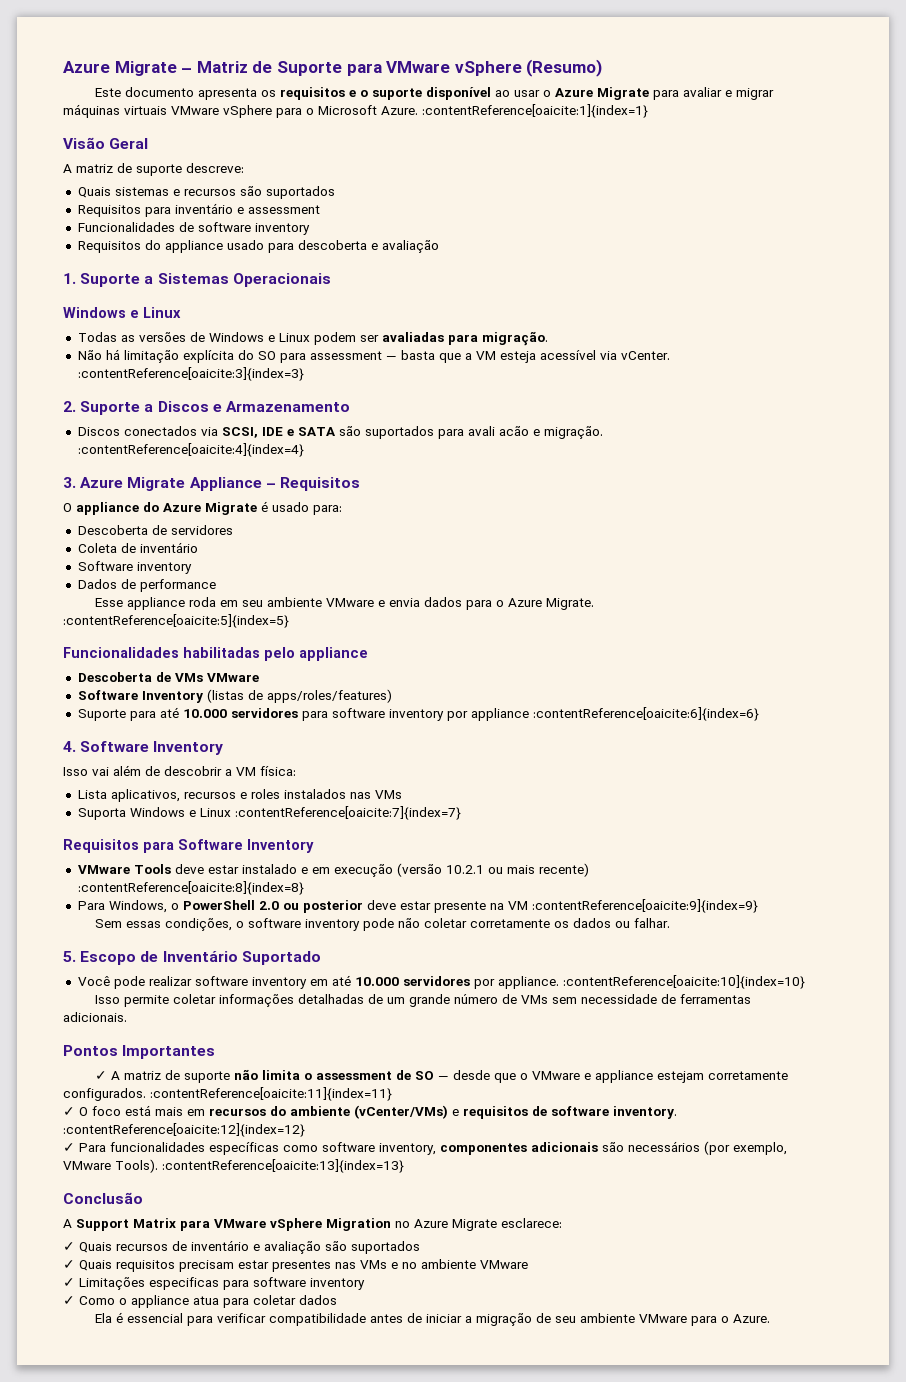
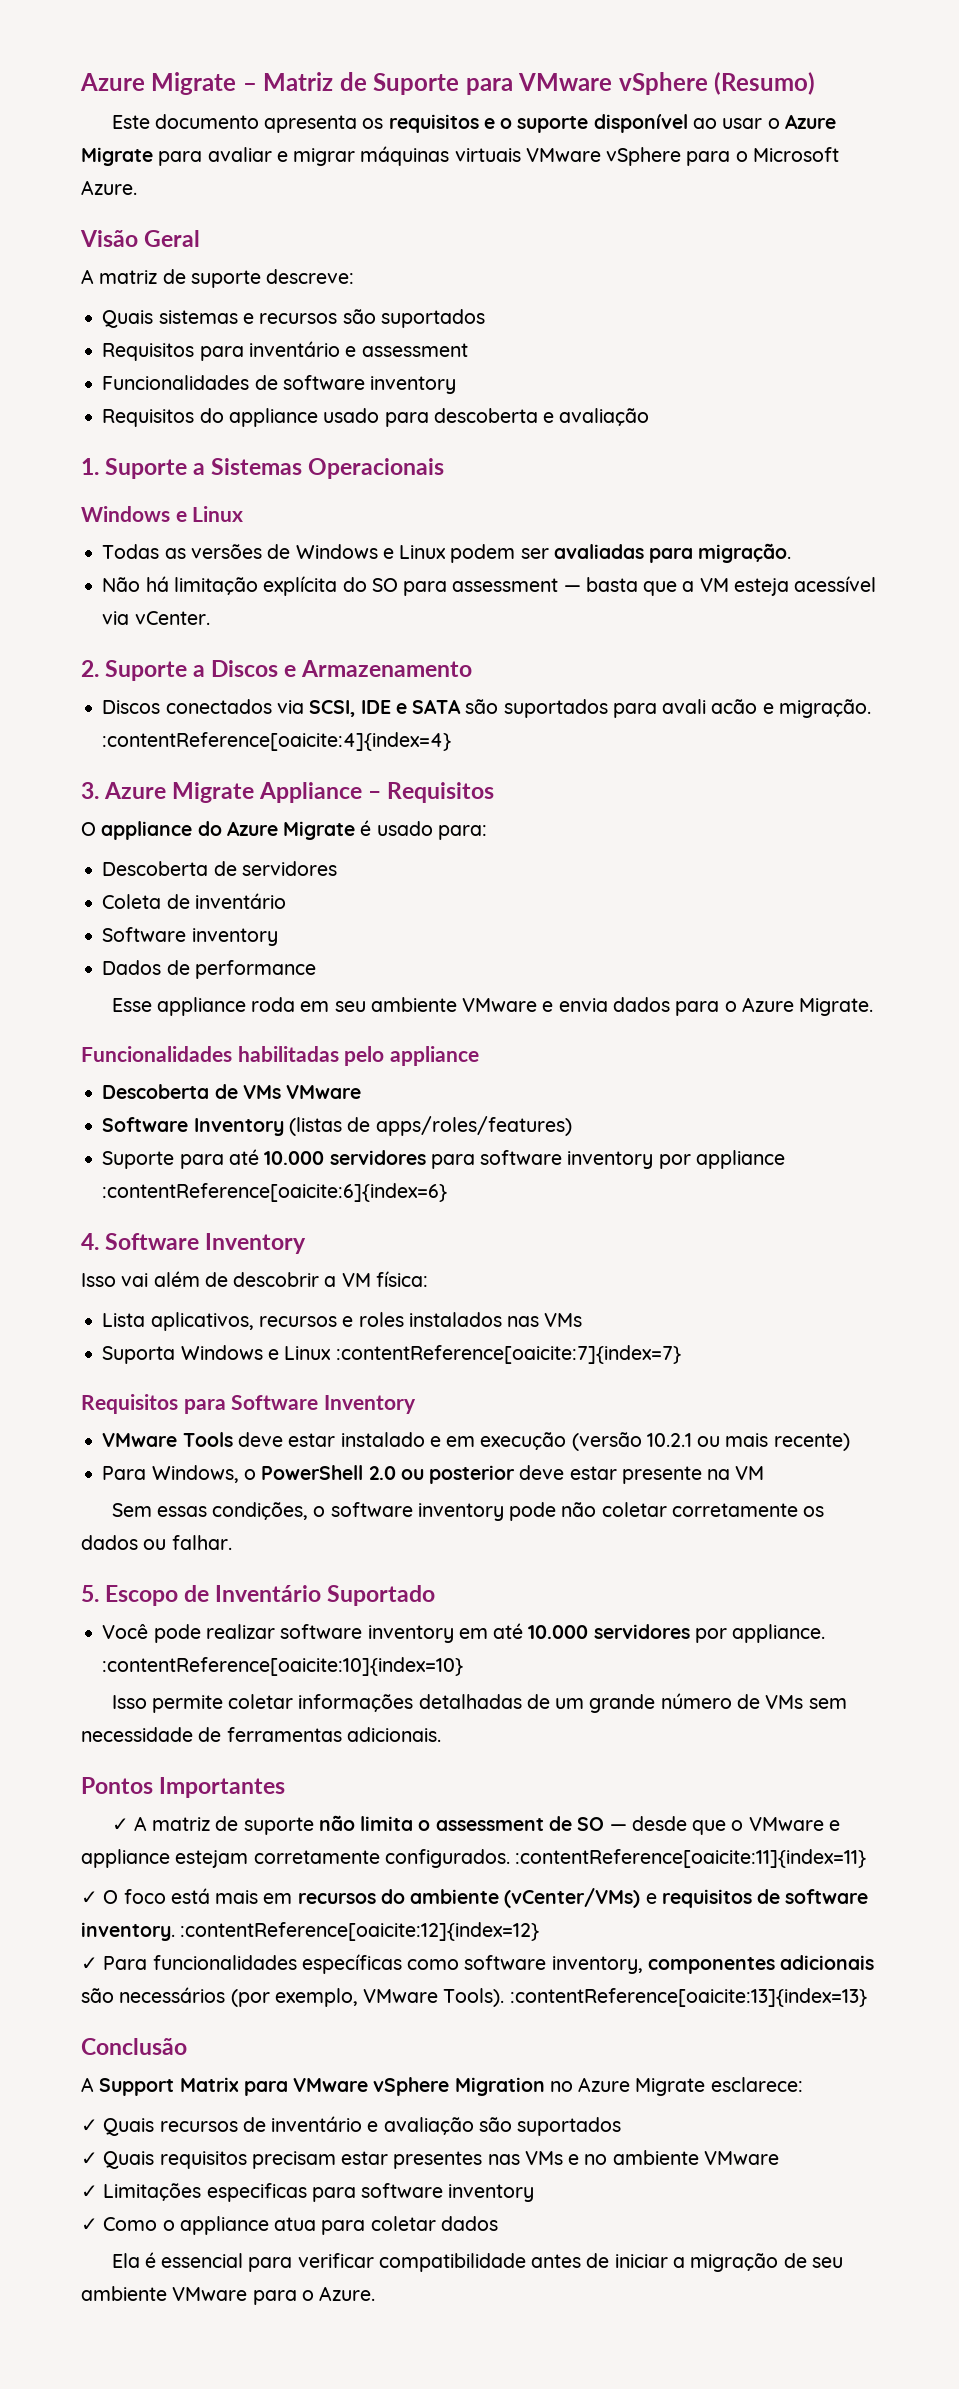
[422,104,648,118] :contentReference[oaicite:1]{index=1} -> (137, 187) none
[77,367,304,381] :contentReference[oaicite:3]{index=3} -> (210, 618) none
[63,614,289,628] :contentReference[oaicite:5]{index=5} -> (874, 1007) none
[77,881,304,895] :contentReference[oaicite:8]{index=8} -> (850, 1442) none
[531,899,758,913] :contentReference[oaicite:9]{index=9} -> (765, 1473) none

